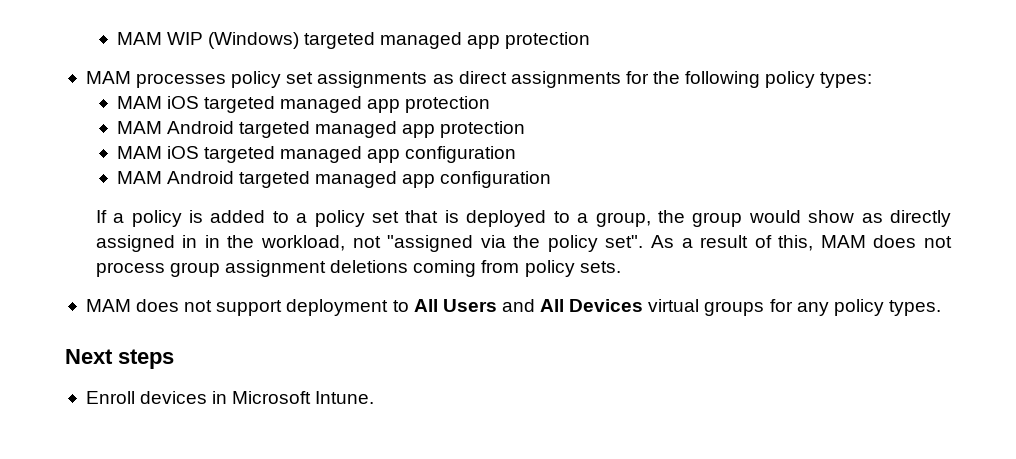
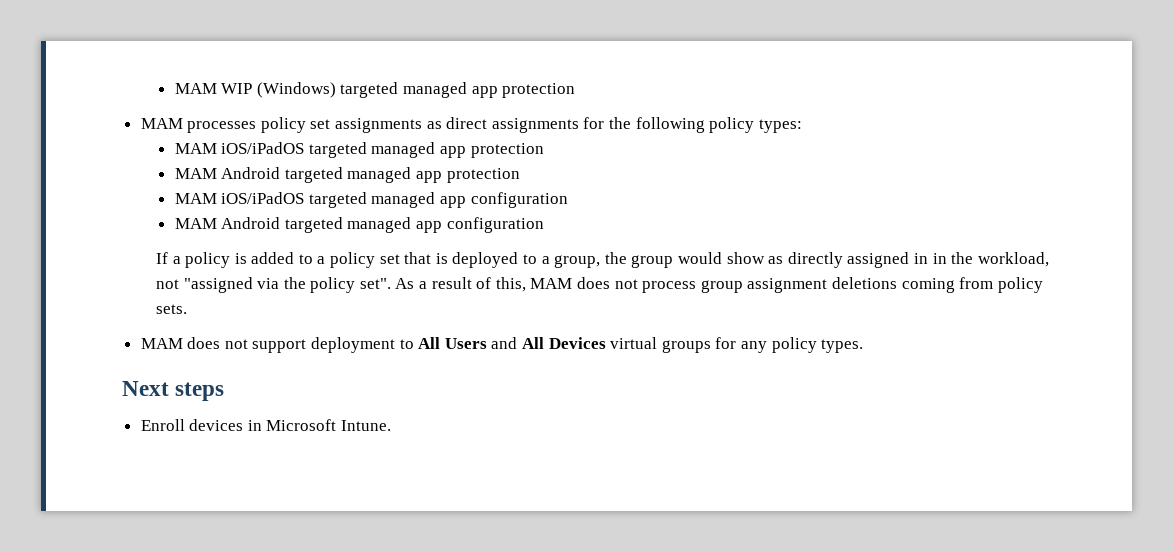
[166,96,199,109] iOS -> [221,142,305,154] iOS/iPadOS
[166,146,199,159] iOS -> [221,192,305,204] iOS/iPadOS

